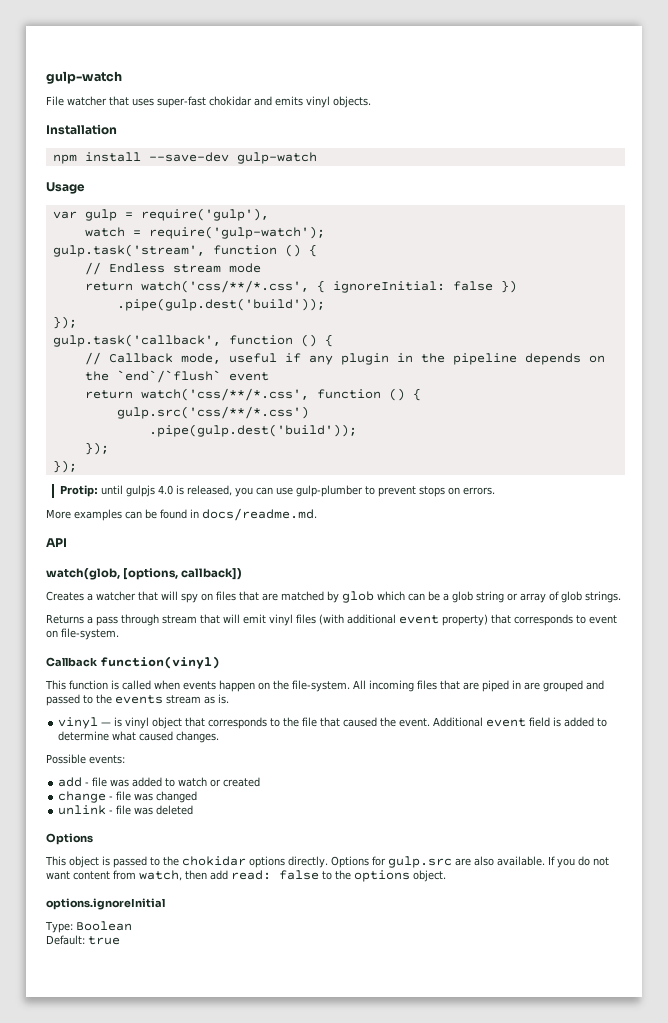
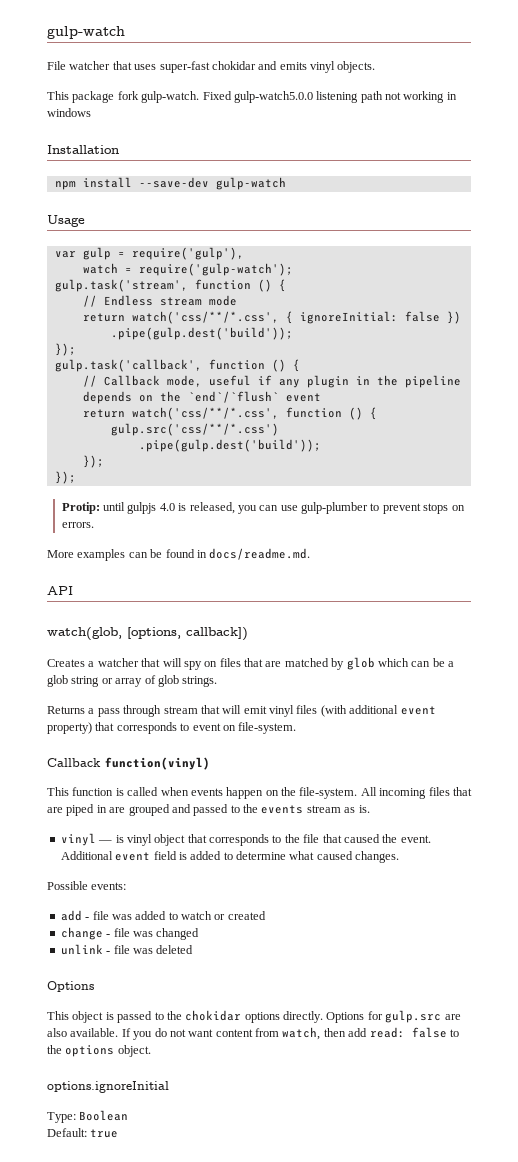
(371, 102) none -> [47,91,457,103] [47,108,91,117] // This package fork gulp-watch. Fixed gulp-watch5.0.0 listening path not working in windows

